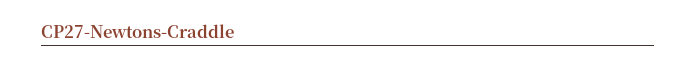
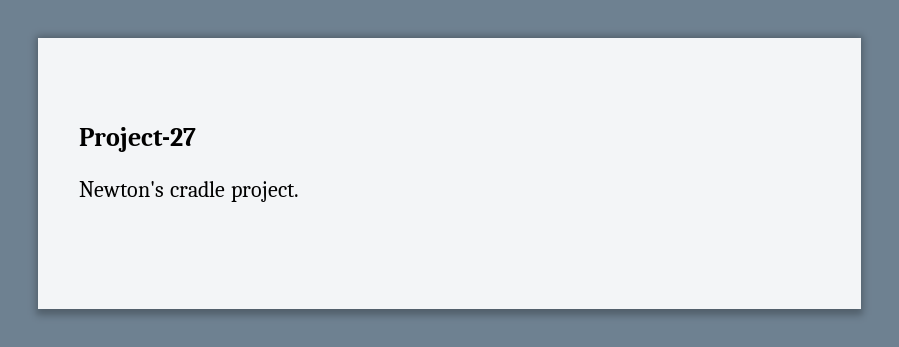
[41,24,234,38] CP27-Newtons-Craddle -> [79,127,196,152] [79,181,299,202] Project-27 // Newton's cradle project.

